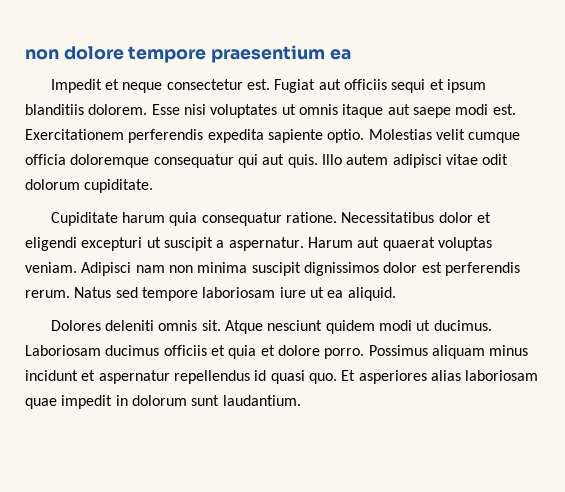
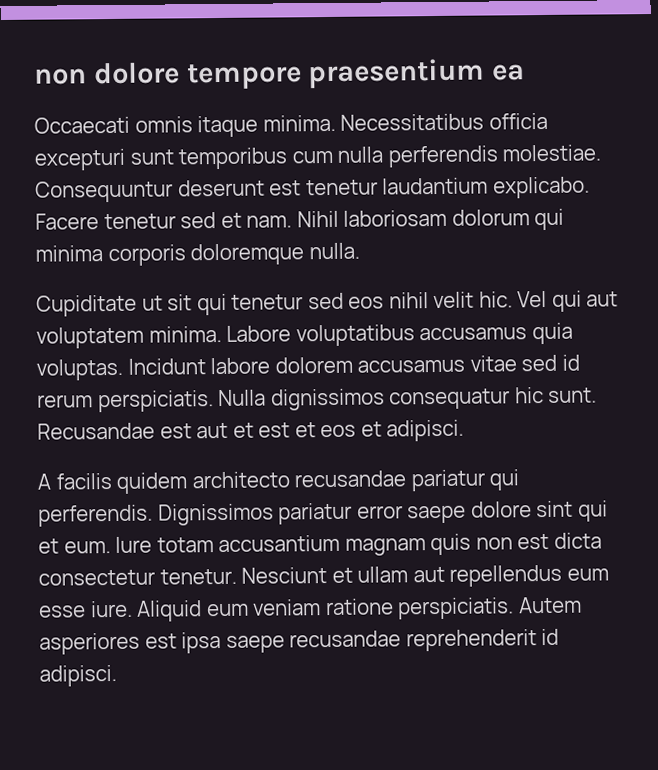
[50,79,486,93] [25,104,516,118] [25,129,521,143] [25,154,509,168] [25,179,154,193] [50,212,491,226] [25,237,492,251] [25,262,520,276] [25,287,396,301] [50,320,492,334] [25,345,529,359] [25,370,539,384] [25,395,301,409] Impedit et neque consectetur est. Fugiat aut officiis sequi et ipsum blanditiis dolorem. Esse nisi voluptates ut omnis itaque aut saepe modi est. Exercitationem perferendis expedita sapiente optio. Molestias velit cumque officia doloremque consequatur qui aut quis. Illo autem adipisci vitae odit dolorum cupiditate. // Cupiditate harum quia consequatur ratione. Necessitatibus dolor et eligendi excepturi ut suscipit a aspernatur. Harum aut quaerat voluptas veniam. Adipisci nam non minima suscipit dignissimos dolor est perferendis rerum. Natus sed tempore laboriosam iure ut ea aliquid. // Dolores deleniti omnis sit. Atque nesciunt quidem modi ut ducimus. Laboriosam ducimus officiis et quia et dolore porro. Possimus aliquam minus incidunt et aspernatur repellendus id quasi quo. Et asperiores alias laboriosam quae impedit in dolorum sunt laudantium. -> [34,112,548,138] [34,144,602,171] [35,176,590,203] [35,208,565,231] [35,242,360,267] [36,290,619,317] [36,322,573,349] [36,354,580,381] [37,387,598,413] [37,419,465,442] [37,469,520,494] [38,500,608,527] [38,532,602,556] [38,564,609,587] [39,596,582,622] [39,628,560,655] [39,664,117,687] Occaecati omnis itaque minima. Necessitatibus officia excepturi sunt temporibus cum nulla perferendis molestiae. Consequuntur deserunt est tenetur laudantium explicabo. Facere tenetur sed et nam. Nihil laboriosam dolorum qui minima corporis doloremque nulla. // Cupiditate ut sit qui tenetur sed eos nihil velit hic. Vel qui aut voluptatem minima. Labore voluptatibus accusamus quia voluptas. Incidunt labore dolorem accusamus vitae sed id rerum perspiciatis. Nulla dignissimos consequatur hic sunt. Recusandae est aut et est et eos et adipisci. // A facilis quidem architecto recusandae pariatur qui perferendis. Dignissimos pariatur error saepe dolore sint qui et eum. Iure totam accusantium magnam quis non est dicta consectetur tenetur. Nesciunt et ullam aut repellendus eum esse iure. Aliquid eum veniam ratione perspiciatis. Autem asperiores est ipsa saepe recusandae reprehenderit id adipisci.

